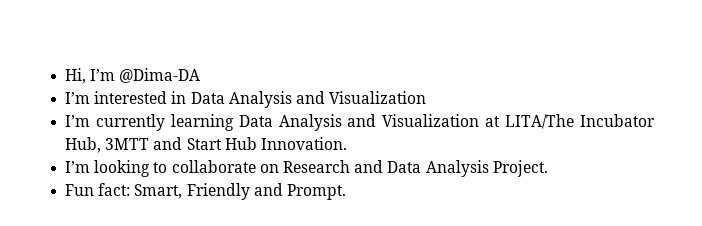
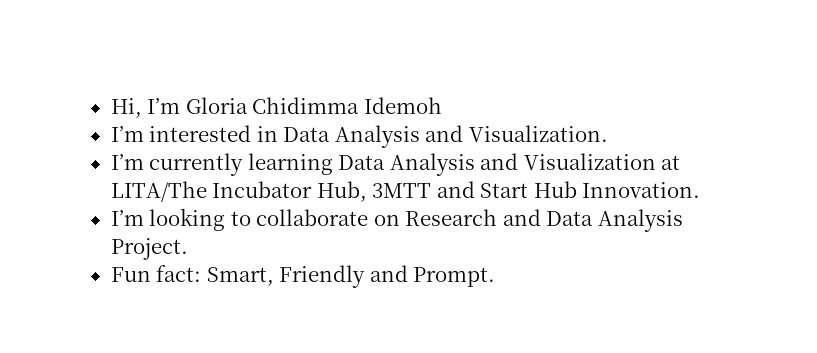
[119,68,201,83] @Dima-DA -> [185,97,442,114] Gloria Chidimma Idemoh
[329,91,427,104] Visualization -> [468,125,608,142] Visualization.

